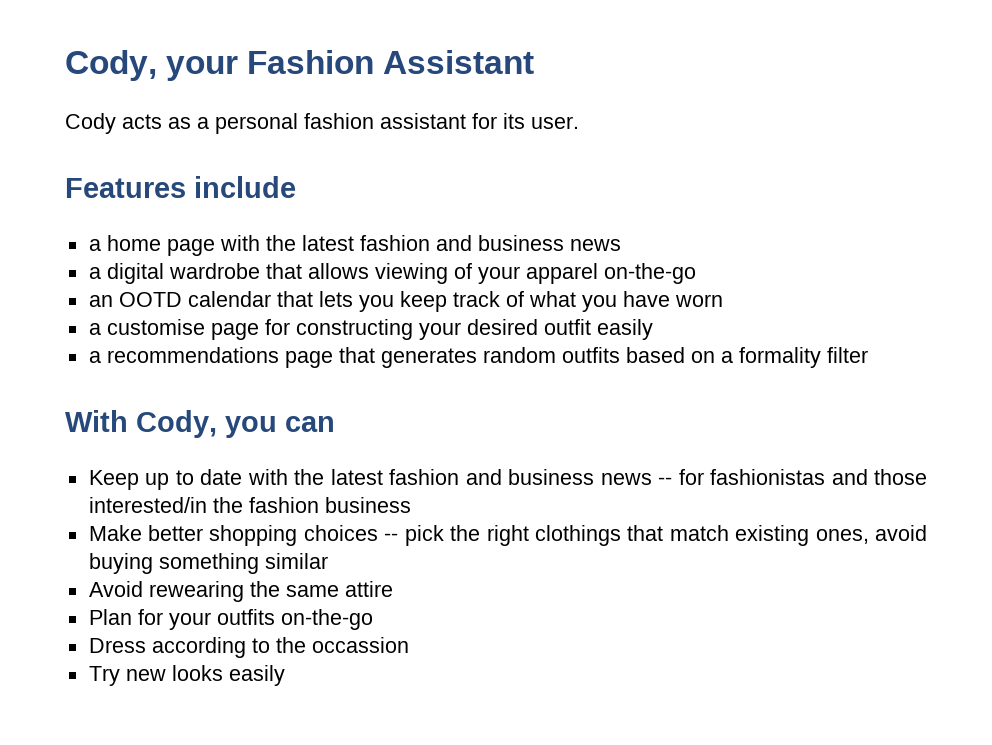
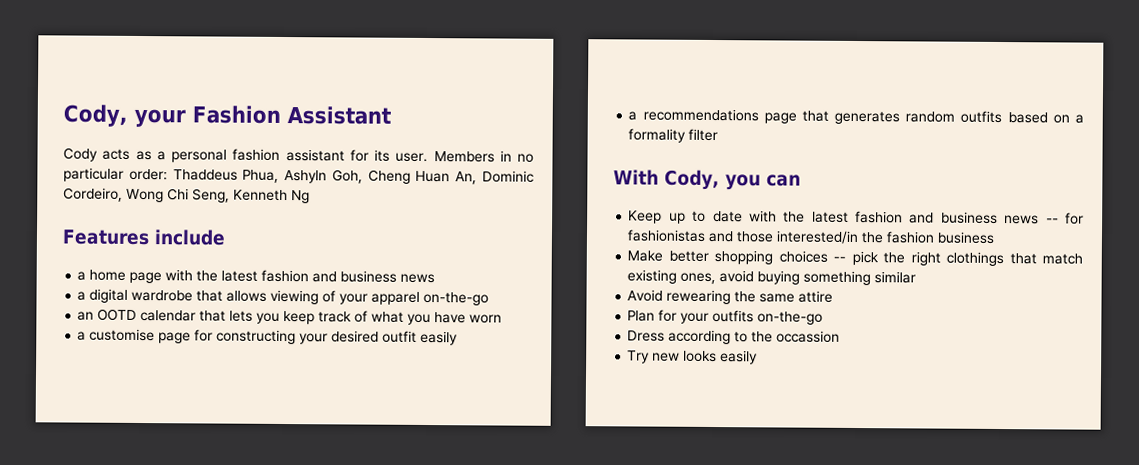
(579, 122) none -> [433,150,534,163] [63,167,534,185] [63,187,310,204] Members in no particular order: Thaddeus Phua, Ashyln Goh, Cheng Huan An, Dominic Cordeiro, Wong Chi Seng, Kenneth Ng

